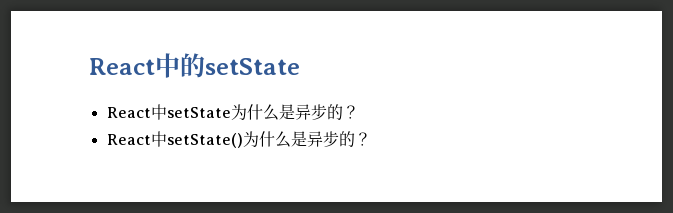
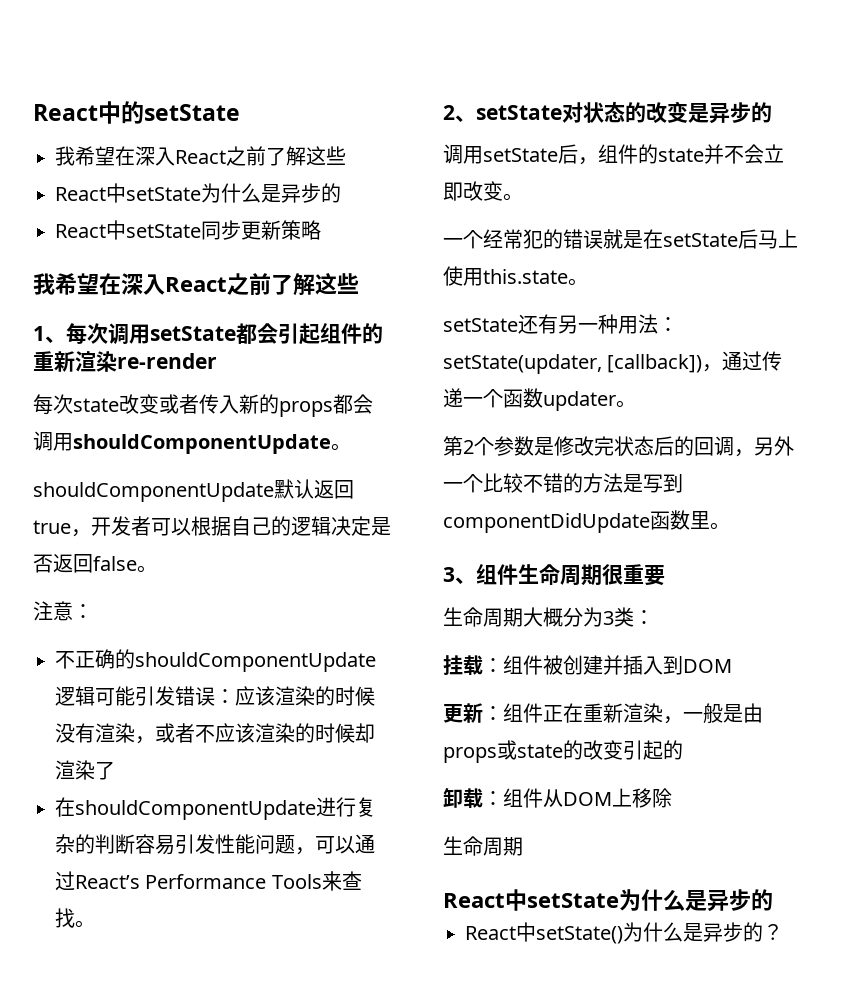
[106,104,359,121] // React中setState为什么是异步的？ -> [55,146,346,166] [55,183,341,203] [55,220,321,240] [33,273,359,296] [33,323,383,345] [33,351,217,372] [33,394,373,417] [33,431,351,454] [33,479,354,502] [33,516,391,537] [33,554,157,573] [33,601,93,621] [55,649,376,672] [55,686,375,706] [55,723,375,744] [55,760,115,780] [55,797,376,820] [55,834,375,855] [55,871,362,891] [55,908,95,928] [443,101,772,124] [443,144,784,165] [443,181,523,201] [443,229,798,249] [443,266,588,286] [443,314,678,334] [443,351,783,374] [443,388,636,411] [443,436,794,457] [443,473,683,493] [443,510,730,533] [443,564,665,586] [443,607,654,627] [443,655,732,675] [443,703,763,724] [443,740,683,763] [443,788,672,808] [443,836,523,856] [443,889,773,912] // 我希望在深入React之前了解这些 // React中setState为什么是异步的 // React中setState同步更新策略 // 我希望在深入React之前了解这些 // 1、每次调用setState都会引起组件的重新渲染re-render // 每次state改变或者传入新的props都会调用shouldComponentUpdate。 // shouldComponentUpdate默认返回true，开发者可以根据自己的逻辑决定是否返回false。 // 注意： // 不正确的shouldComponentUpdate逻辑可能引发错误：应该渲染的时候没有渲染，或者不应该渲染的时候却渲染了 // 在shouldComponentUpdate进行复杂的判断容易引发性能问题，可以通过React’s Performance Tools来查找。 // 2、setState对状态的改变是异步的 // 调用setState后，组件的state并不会立即改变。 // 一个经常犯的错误就是在setState后马上使用this.state。 // setState还有另一种用法：setState(updater, [callback])，通过传递一个函数updater。 // 第2个参数是修改完状态后的回调，另外一个比较不错的方法是写到componentDidUpdate函数里。 // 3、组件生命周期很重要 // 生命周期大概分为3类： // 挂载：组件被创建并插入到DOM // 更新：组件正在重新渲染，一般是由props或state的改变引起的 // 卸载：组件从DOM上移除 // 生命周期 // React中setState为什么是异步的

